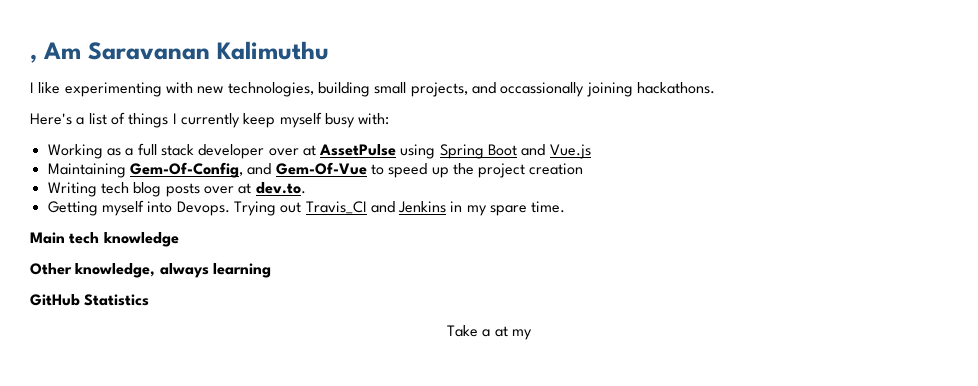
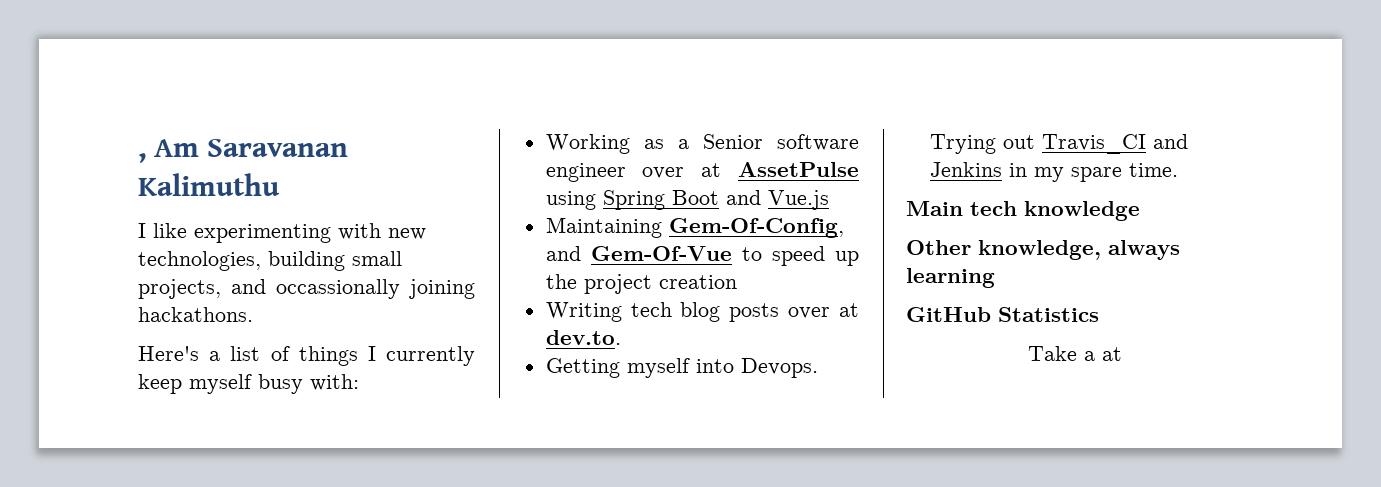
[137,143,265,159] full stack developer -> [702,134,859,151] [545,163,626,182] Senior software engineer
[511,329,532,340] my -> (1122, 354) none

